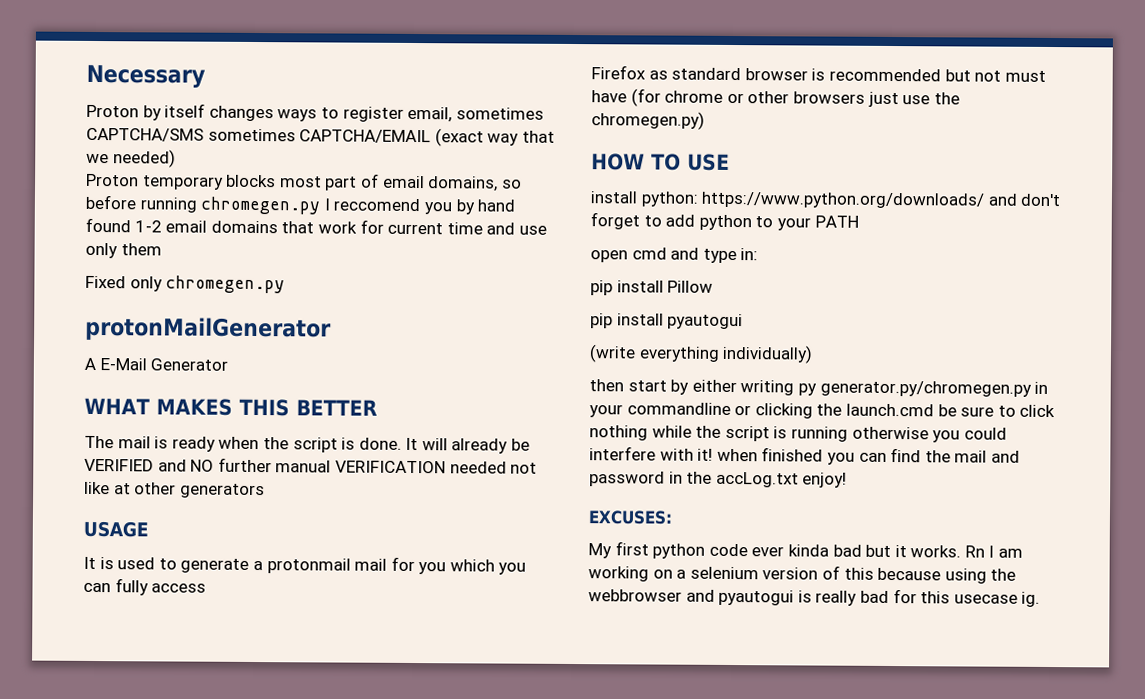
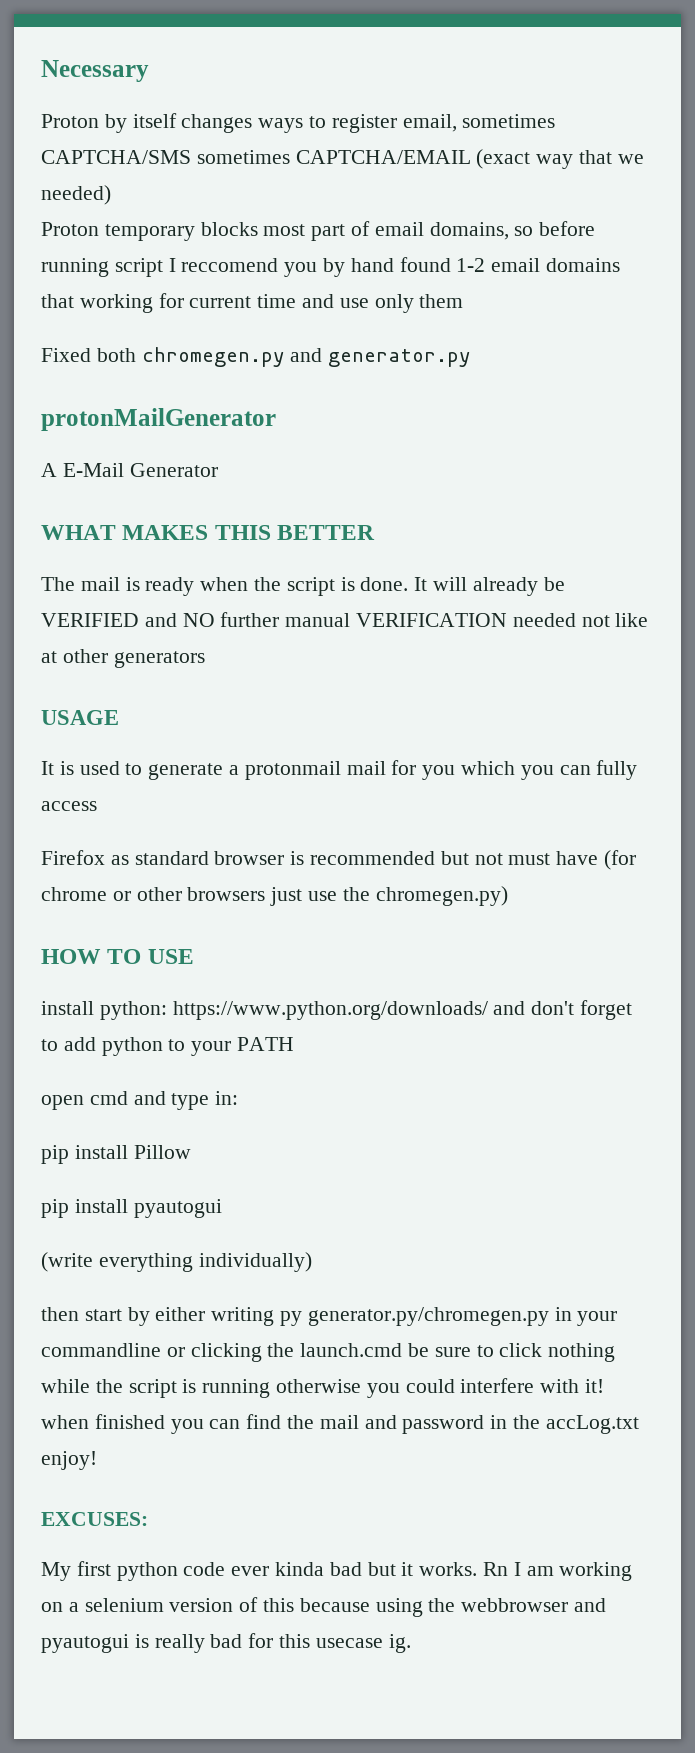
[200,196,321,215] chromegen.py -> [114,258,163,277] script
[317,221,357,234] work -> [79,294,153,313] working
[129,275,286,294] only chromegen.py -> [96,347,472,367] both chromegen.py and generator.py

